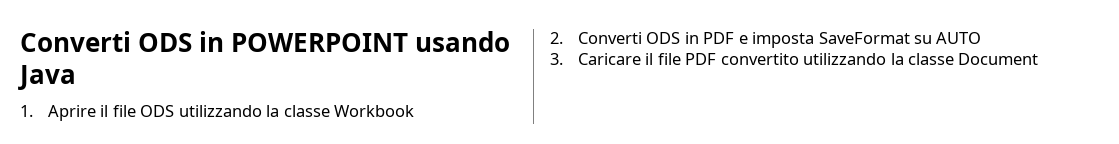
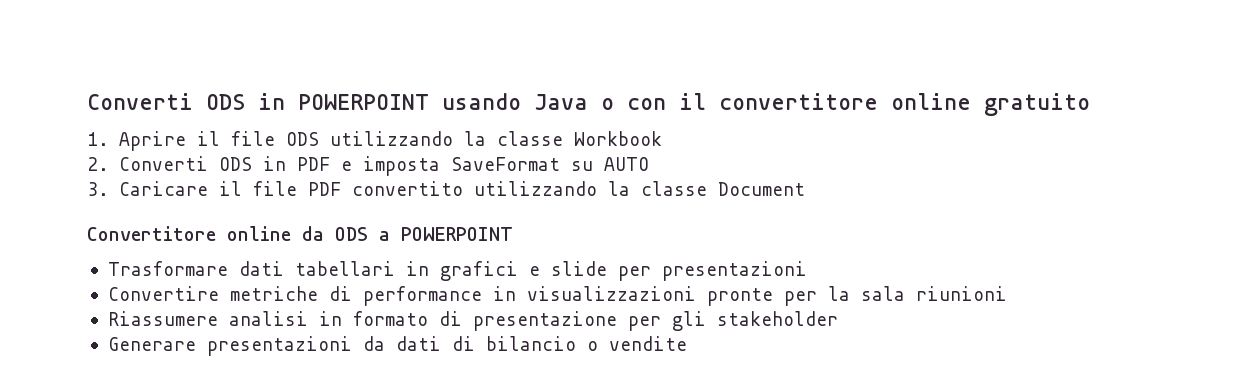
(76, 77) none -> [601,93,1090,116] o con il convertitore online gratuito
(1039, 59) none -> [87,226,513,241] [107,261,807,281] [107,286,1007,306] [107,311,838,331] [107,336,687,356] // Convertitore online da ODS a POWERPOINT // Trasformare dati tabellari in grafici e slide per presentazioni // Convertire metriche di performance in visualizzazioni pronte per la sala riunioni // Riassumere analisi in formato di presentazione per gli stakeholder // Generare presentazioni da dati di bilancio o vendite

